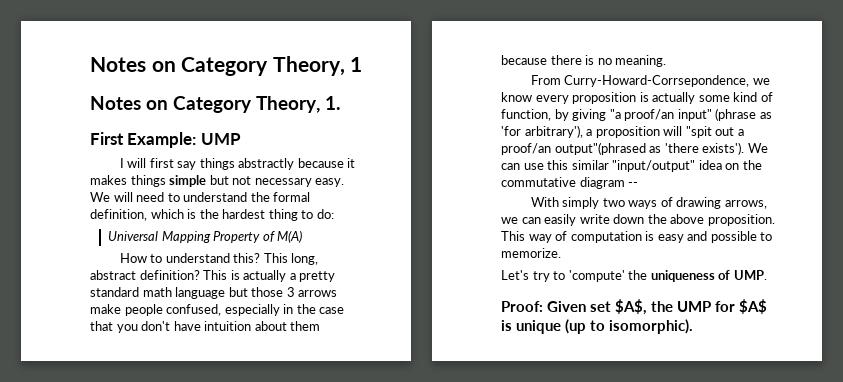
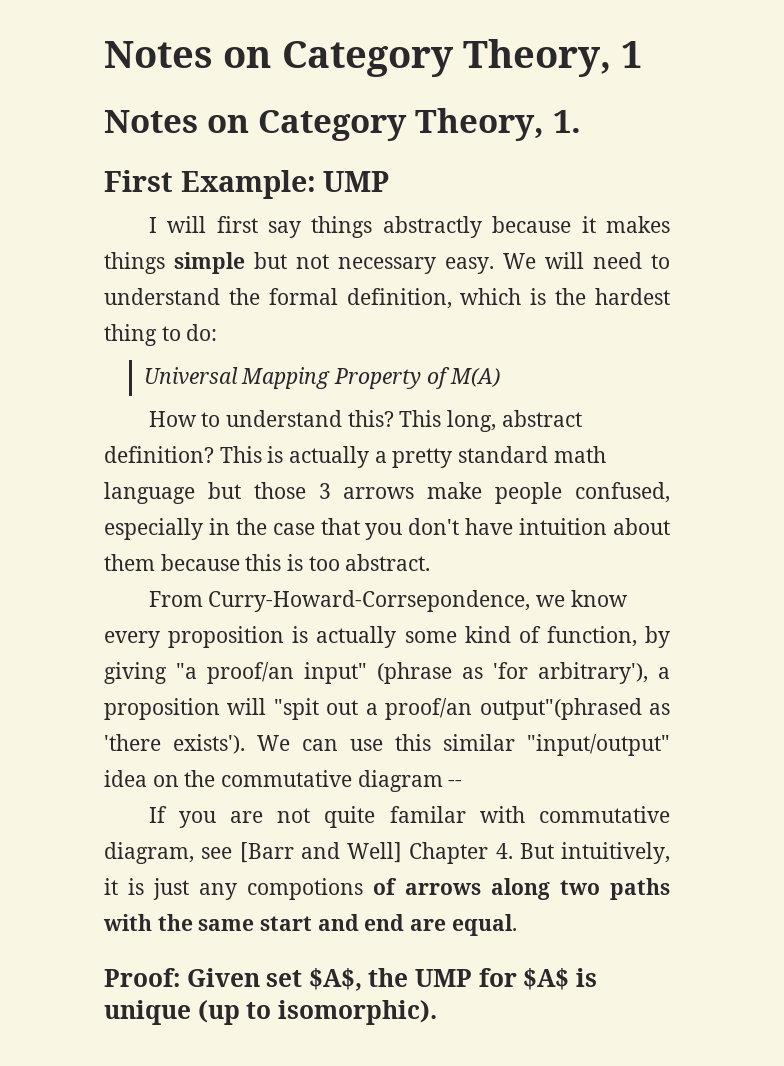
[550,55,667,67] there is no meaning. -> [245,554,431,571] this is too abstract.
[530,197,767,209] [501,214,775,226] [501,231,773,243] [501,248,561,258] [501,270,767,282] With simply two ways of drawing arrows, we can easily write down the above proposition. This way of computation is easy and possible to memorize. // Let's try to 'compute' the uniqueness of UMP. -> [148,806,670,828] [104,842,670,864] [104,878,670,900] [103,914,517,936] If you are not quite familar with commutative diagram, see [Barr and Well] Chapter 4. But intuitively, it is just any compotions of arrows along two paths with the same start and end are equal.

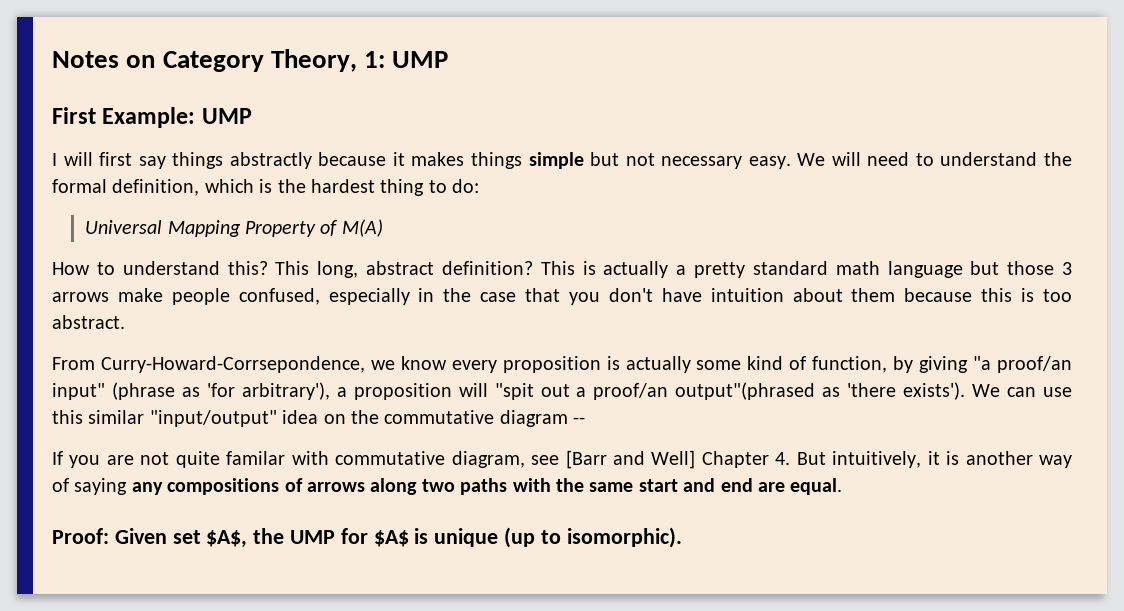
[104,39,643,77] [104,108,581,141] Notes on Category Theory, 1 // Notes on Category Theory, 1. -> [52,49,449,72] Notes on Category Theory, 1: UMP
[153,878,363,900] just any compotions -> [965,451,1073,468] [52,478,280,495] another way of saying any compositions

